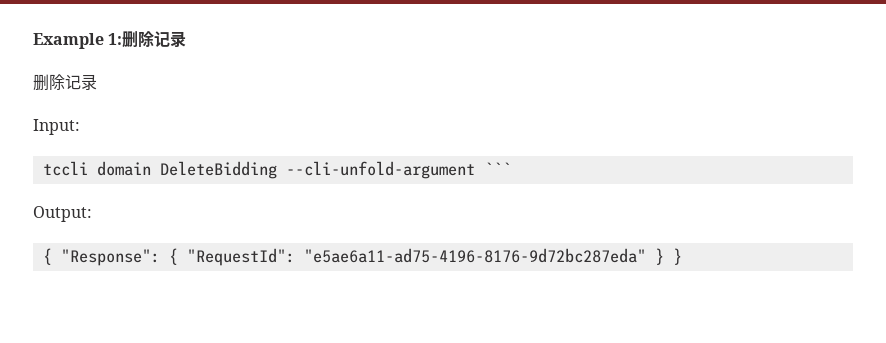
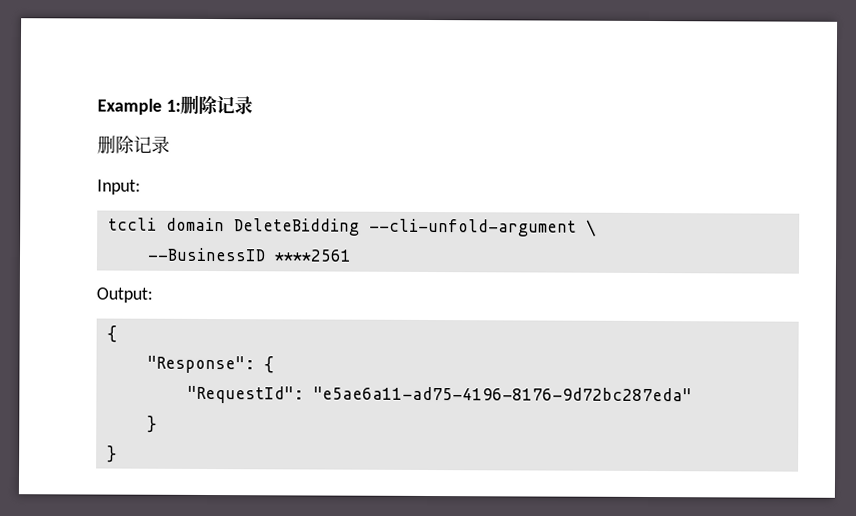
[483,162,511,175] ``` -> [585,219,597,237] [146,247,352,262] \ // --BusinessID ****2561
(52, 256) none -> (117, 334) //
(178, 256) none -> (274, 365) //
[654,248,664,265] } -> [146,415,157,433] // } //

